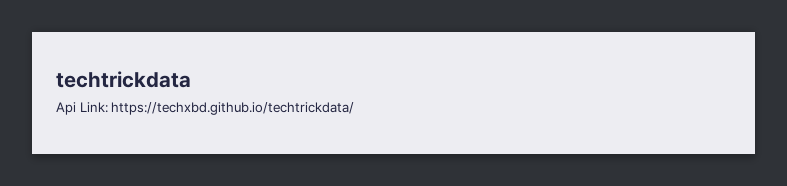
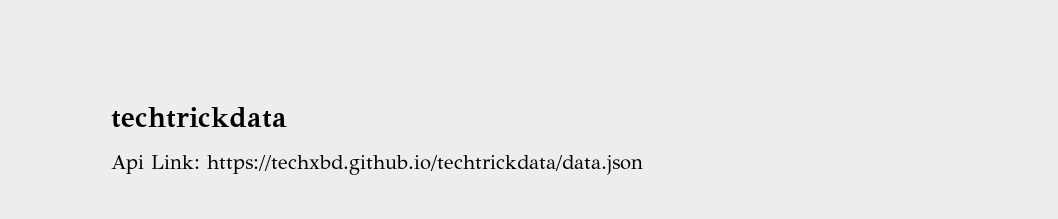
[111,102,355,115] https://techxbd.github.io/techtrickdata/ -> [207,155,643,175] https://techxbd.github.io/techtrickdata/data.json

